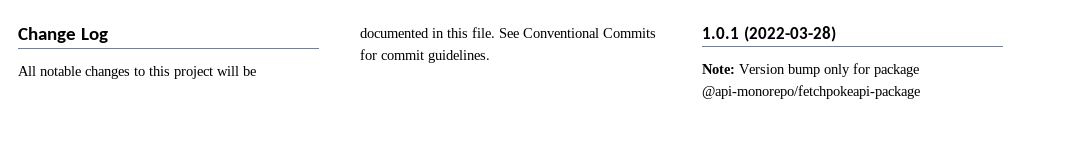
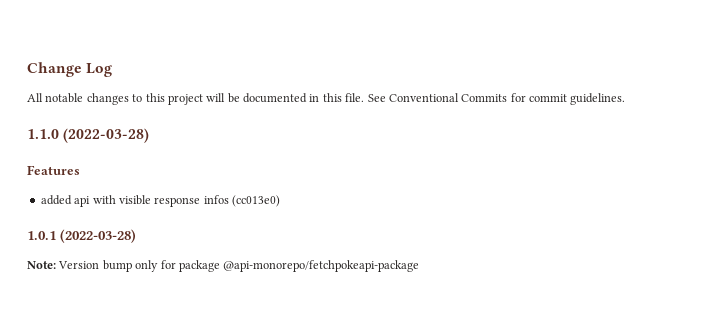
(490, 56) none -> [27,128,150,143] [27,165,80,175] [40,195,280,207] // 1.1.0 (2022-03-28) // Features // added api with visible response infos (cc013e0)

